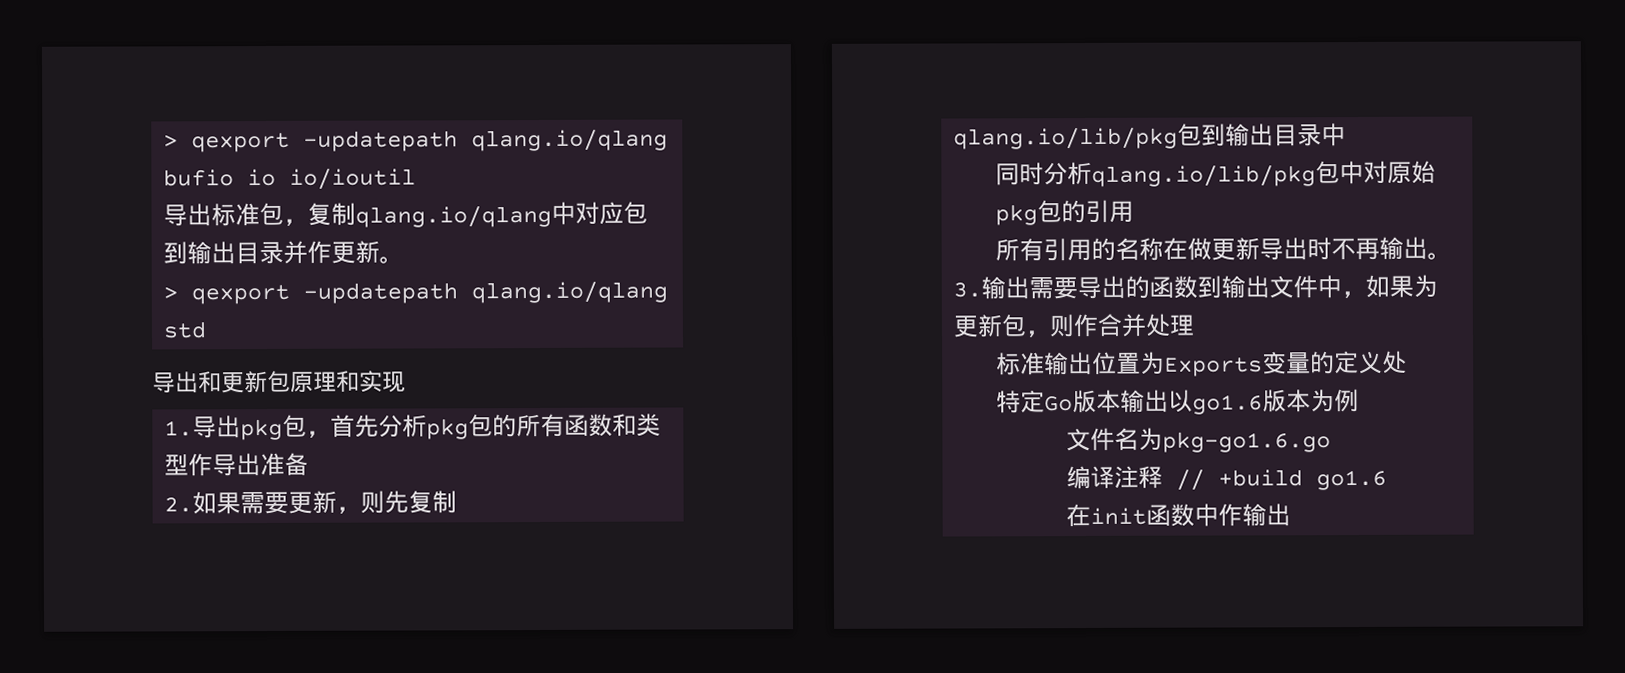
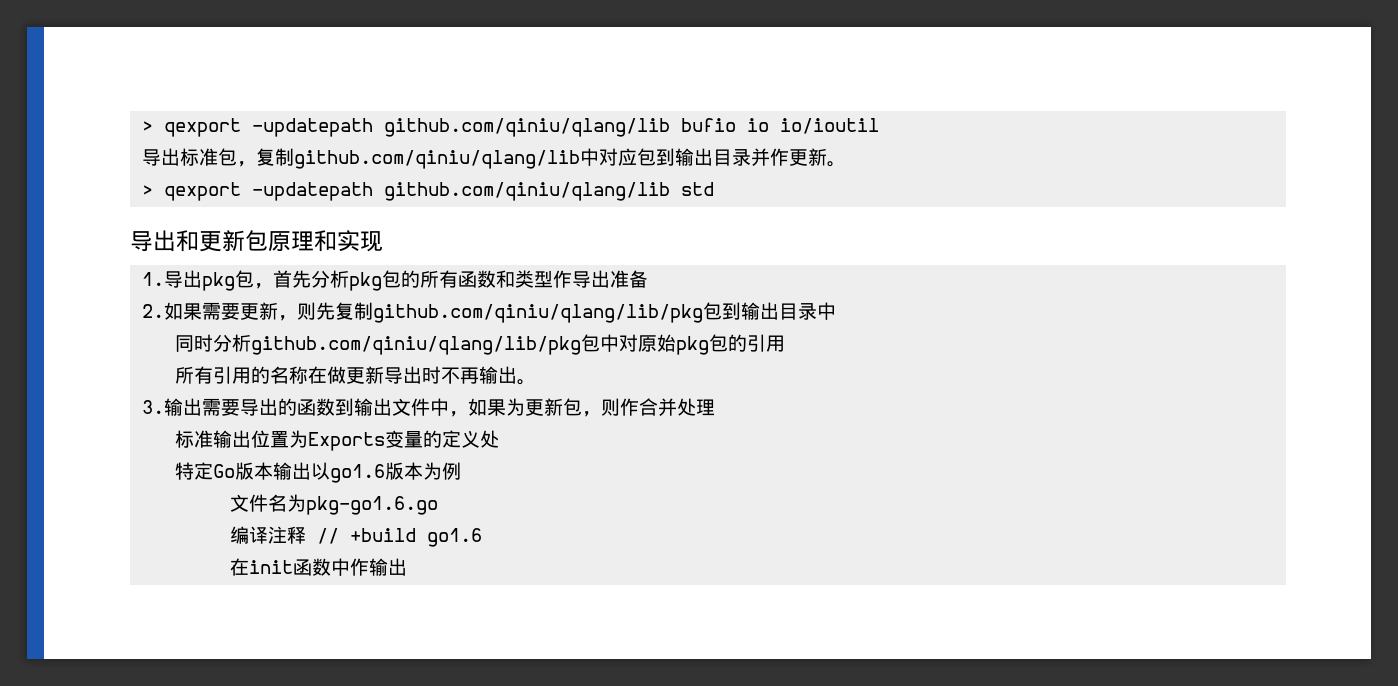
[163,129,668,153] > qexport -updatepath qlang.io/qlang -> [142,118,670,137] > qexport -updatepath github.com/qiniu/qlang/lib
[355,205,552,228] qlang.io/qlang -> [294,150,580,169] github.com/qiniu/qlang/lib
[471,281,668,304] qlang.io/qlang -> [384,182,670,201] github.com/qiniu/qlang/lib
[953,127,1178,150] qlang.io/lib/pkg -> [373,304,703,323] github.com/qiniu/qlang/lib/pkg
[1091,165,1316,187] qlang.io/lib/pkg -> [251,336,581,355] github.com/qiniu/qlang/lib/pkg

